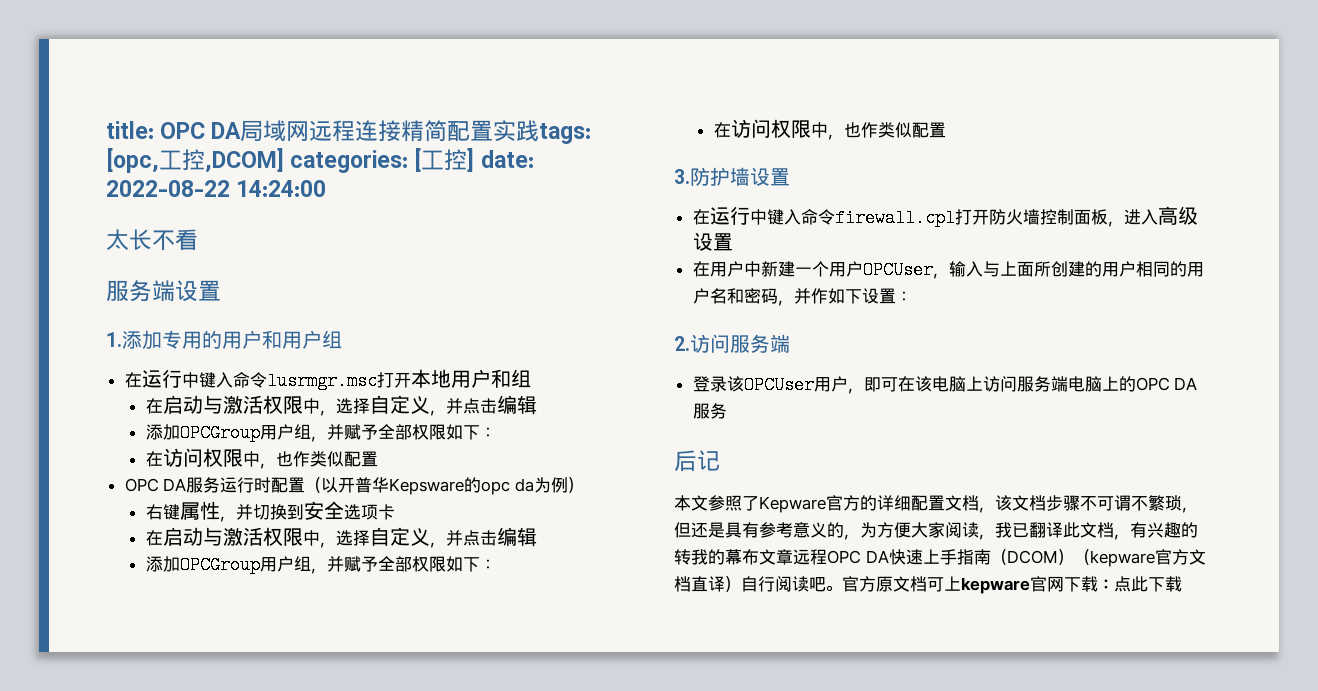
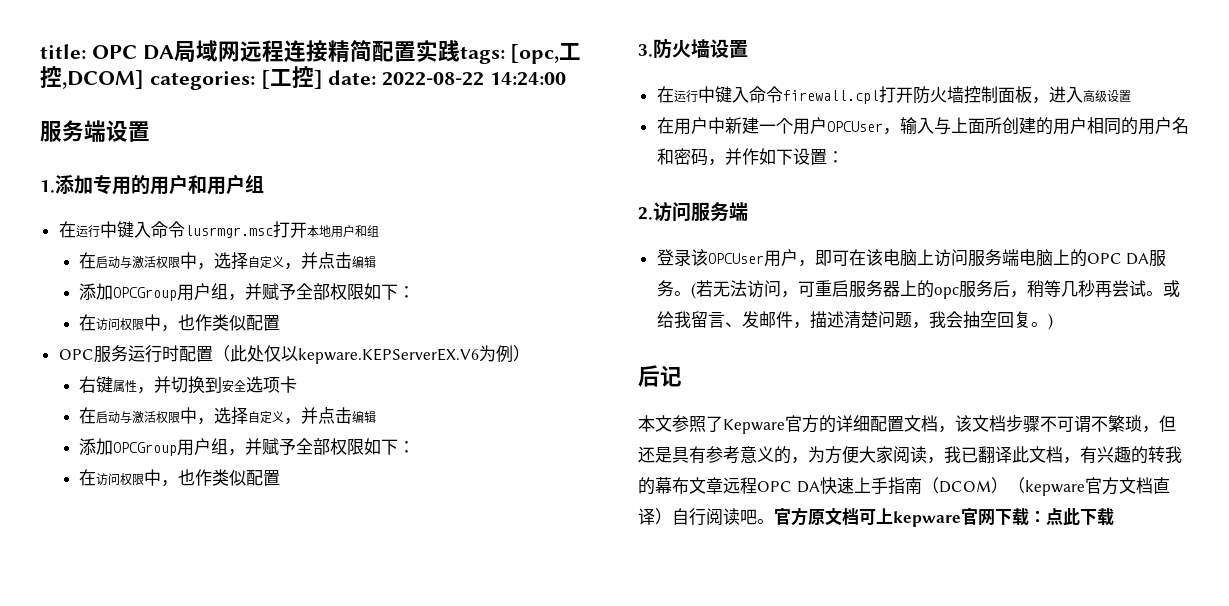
[106,229,198,251] // 太长不看 -> (567, 79) none
[163,478,187,491] DA -> (94, 354) none
[321,477,534,495] 以开普华Kepsware的opc da -> [229,345,479,364] 此处仅以kepware.KEPServerEX.V6
[710,167,730,186] 护 -> [672,40,691,58] 火
(727, 411) none -> [673,280,1180,299] [656,311,1053,330] 。(若无法访问，可重启服务器上的opc服务后，稍等几秒再尝试。或给我留言、发邮件，描述清楚问题，我会抽空回复。)

